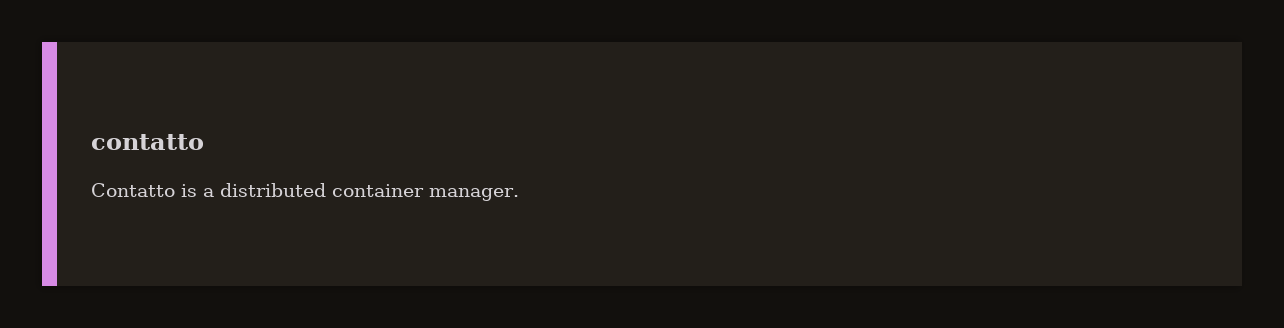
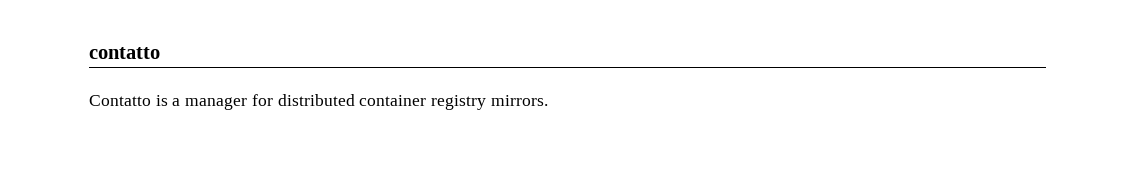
[220,183,519,201] distributed container manager. -> [185,94,548,110] manager for distributed container registry mirrors.

